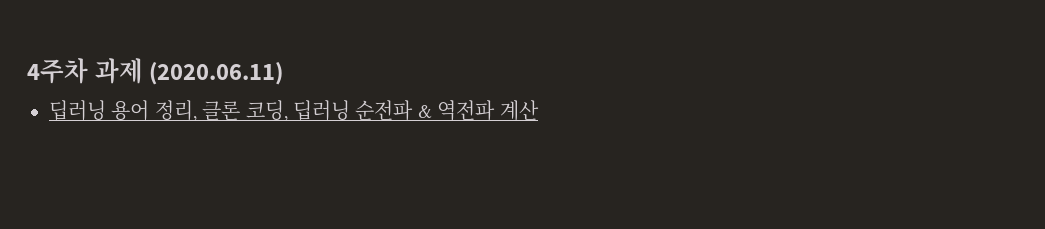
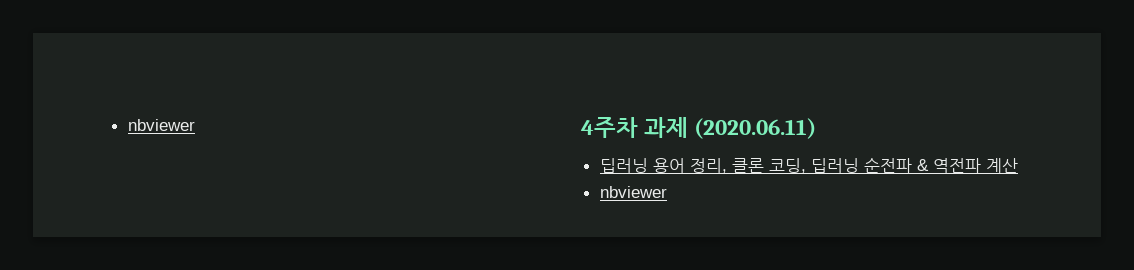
(27, 71) none -> [127,119,195,131] nbviewer //
(539, 110) none -> [599,186,667,198] // nbviewer

